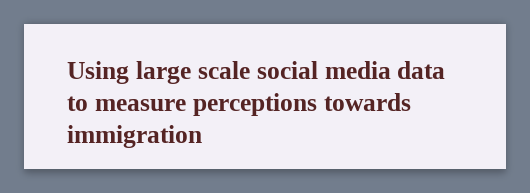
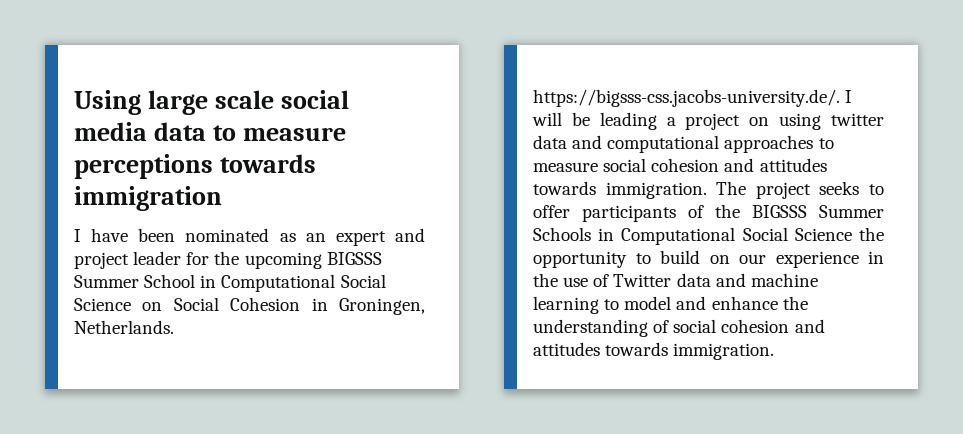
(202, 136) none -> [74,228,425,246] [74,251,382,269] [74,274,386,292] [74,297,425,315] [74,320,174,334] [533,89,853,107] [532,112,884,130] [533,135,834,153] [533,158,827,172] [533,181,884,199] [533,204,884,222] [533,227,884,245] [533,250,884,268] [533,273,818,287] [533,296,808,314] [533,319,825,337] [533,342,775,360] // I have been nominated as an expert and project leader for the upcoming BIGSSS Summer School in Computational Social Science on Social Cohesion in Groningen, Netherlands. https://bigsss-css.jacobs-university.de/. I will be leading a project on using twitter data and computational approaches to measure social cohesion and attitudes towards immigration. The project seeks to offer participants of the BIGSSS Summer Schools in Computational Social Science the opportunity to build on our experience in the use of Twitter data and machine learning to model and enhance the understanding of social cohesion and attitudes towards immigration.

